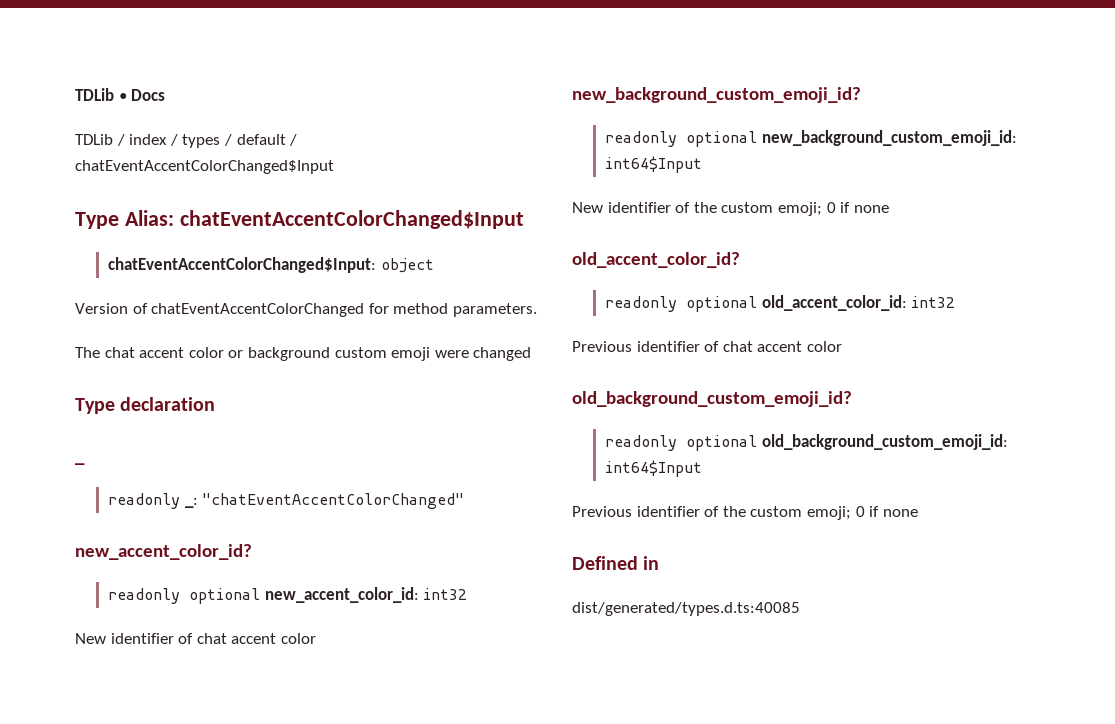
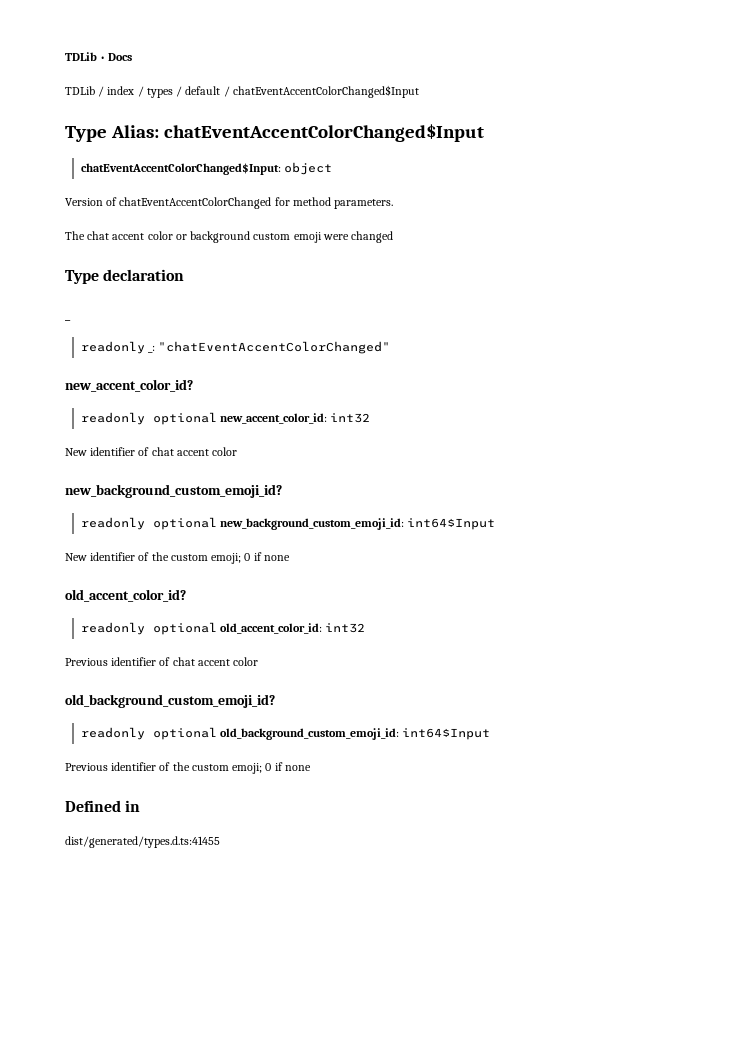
[572,602,800,616] dist/generated/types.d.ts:40085 -> [65,836,220,848] dist/generated/types.d.ts:41455

